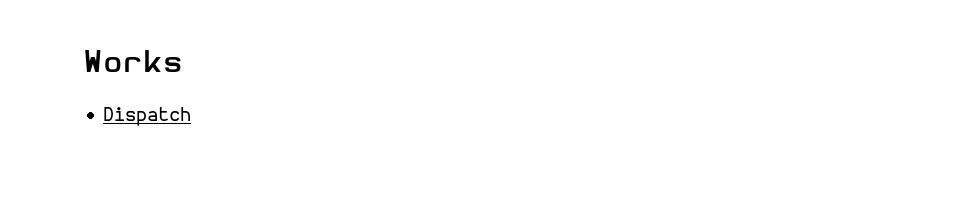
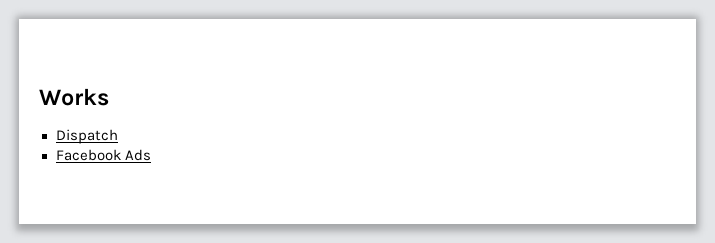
(192, 116) none -> [55,149,151,161] // Facebook Ads

